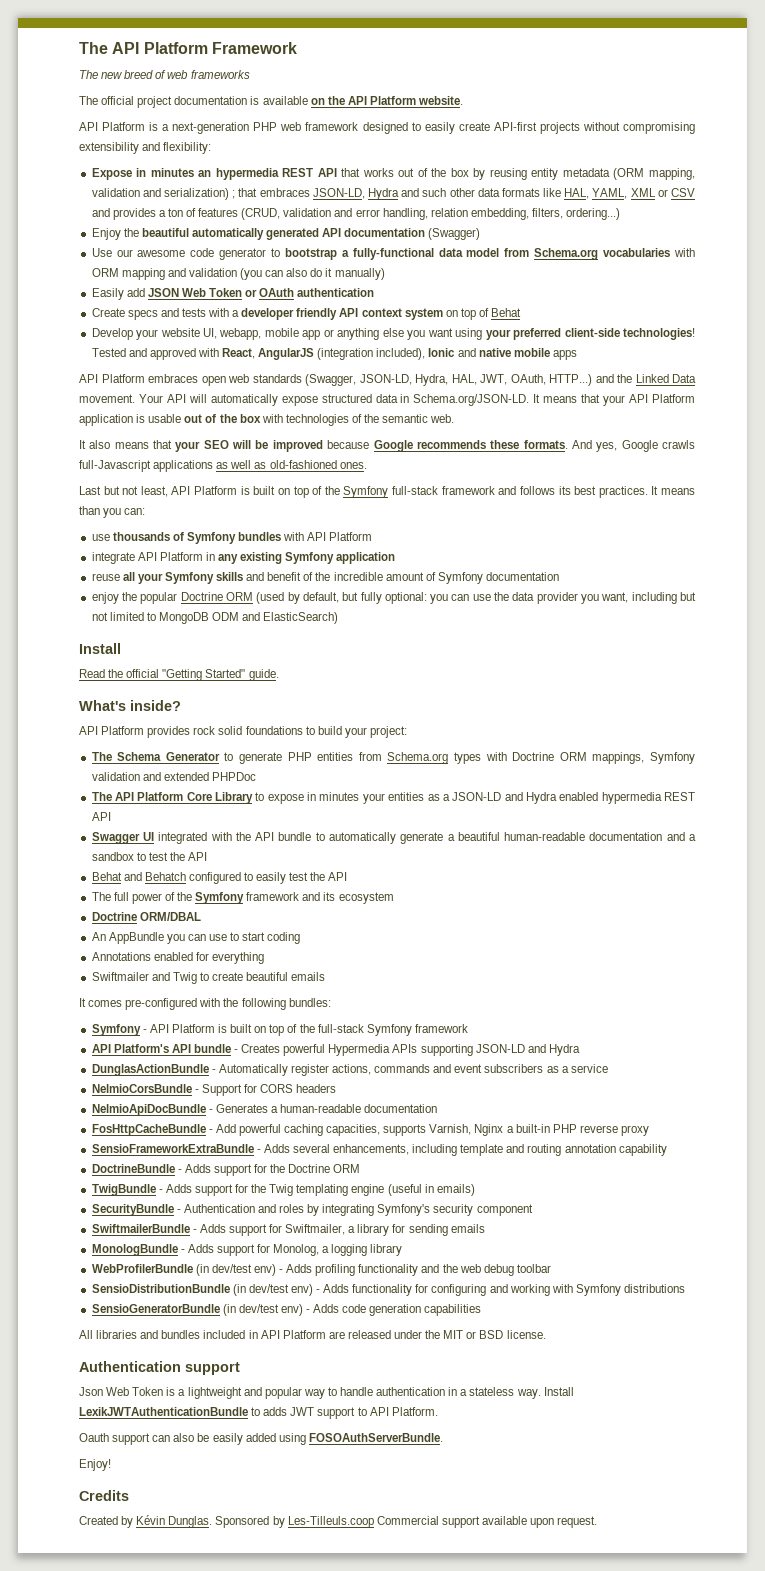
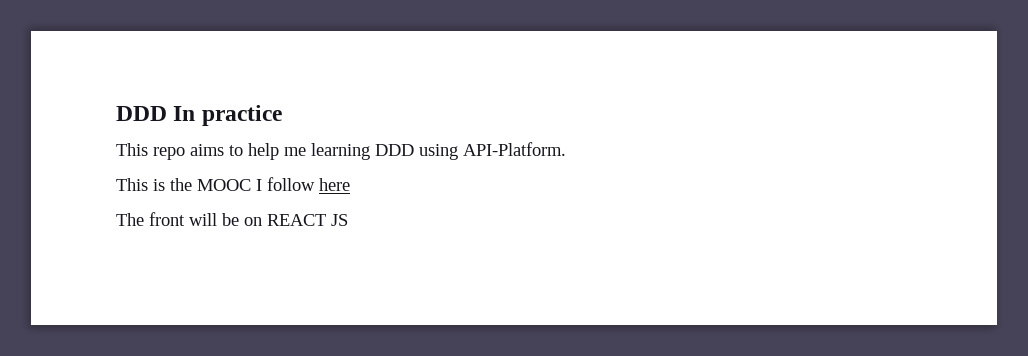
[79,42,297,54] [79,70,250,79] [79,96,464,108] [79,122,695,134] [79,142,212,154] [91,168,696,180] [91,188,696,200] [91,208,621,220] [91,228,481,240] [91,248,696,260] [91,268,385,280] [91,288,375,300] [91,308,522,320] [91,328,696,340] [91,348,577,360] [79,374,696,386] [79,394,695,406] [79,414,455,426] [79,440,696,452] [79,460,367,472] [79,486,695,498] [79,506,146,518] [91,532,373,544] [91,552,396,564] [91,572,560,584] [91,592,696,604] [91,612,339,624] [79,643,121,654] [79,669,279,681] [79,700,181,711] [79,726,407,738] [91,752,695,764] [91,772,256,781] [91,792,695,804] [91,812,111,821] [91,832,696,844] [91,852,208,861] [91,872,348,884] [91,892,394,904] [91,912,201,921] [91,932,301,944] [91,952,264,964] [91,972,326,984] [79,998,331,1010] [91,1024,468,1036] [91,1044,580,1056] [91,1064,608,1076] [91,1084,337,1096] [91,1104,438,1116] [91,1124,650,1136] [91,1144,667,1156] [91,1164,361,1176] [91,1184,475,1196] [91,1204,533,1216] [91,1224,485,1236] [91,1244,403,1256] [91,1264,551,1276] [91,1284,686,1296] [91,1304,482,1316] [79,1330,546,1339] [79,1361,240,1375] [79,1387,574,1399] [79,1407,438,1419] [79,1433,443,1445] [79,1459,111,1471] [79,1490,129,1501] [79,1515,598,1528] The API Platform Framework // The new breed of web frameworks // The official project documentation is available on the API Platform website. // API Platform is a next-generation PHP web framework designed to easily create API-first projects without compromising extensibility and flexibility: // Expose in minutes an hypermedia REST API that works out of the box by reusing entity metadata (ORM mapping, validation and serialization) ; that embraces JSON-LD, Hydra and such other data formats like HAL, YAML, XML or CSV and provides a ton of features (CRUD, validation and error handling, relation embedding, filters, ordering...) // Enjoy the beautiful automatically generated API documentation (Swagger) // Use our awesome code generator to bootstrap a fully-functional data model from Schema.org vocabularies with ORM mapping and validation (you can also do it manually) // Easily add JSON Web Token or OAuth authentication // Create specs and tests with a developer friendly API context system on top of Behat // Develop your website UI, webapp, mobile app or anything else you want using your preferred client-side technologies! Tested and approved with React, AngularJS (integration included), Ionic and native mobile apps // API Platform embraces open web standards (Swagger, JSON-LD, Hydra, HAL, JWT, OAuth, HTTP...) and the Linked Data movement. Your API will automatically expose structured data in Schema.org/JSON-LD. It means that your API Platform application is usable out of the box with technologies of the semantic web. // It also means that your SEO will be improved because Google recommends these formats. And yes, Google crawls full-Javascript applications as well as old-fashioned ones. // Last but not least, API Platform is built on top of the Symfony full-stack framework and follows its best practices. It means than you can: // use thousands of Symfony bundles with API Platform // integrate API Platform in any existing Symfony application // reuse all your Symfony skills and benefit of the incredible amount of Symfony documentation // enjoy the popular Doctrine ORM (used by default, but fully optional: you can use the data provider you want, including but not limited to MongoDB ODM and ElasticSearch) // Install // Read the official "Getting Started" guide. // What's inside? // API Platform provides rock solid foundations to build your project: // The Schema Generator to generate PHP entities from Schema.org types with Doctrine ORM mappings, Symfony validation and extended PHPDoc // The API Platform Core Library to expose in minutes your entities as a JSON-LD and Hydra enabled hypermedia REST API // Swagger UI integrated with the API bundle to automatically generate a beautiful human-readable documentation and a sandbox to test the API // Behat and Behatch configured to easily test the API // The full power of the Symfony framework and its ecosystem // Doctrine ORM/DBAL // An AppBundle you can use to start coding // Annotations enabled for everything // Swiftmailer and Twig to create beautiful emails // It comes pre-configured with the following bundles: // Symfony - API Platform is built on top of the full-stack Symfony framework // API Platform's API bundle - Creates powerful Hypermedia APIs supporting JSON-LD and Hydra // DunglasActionBundle - Automatically register actions, commands and event subscribers as a service // NelmioCorsBundle - Support for CORS headers // NelmioApiDocBundle - Generates a human-readable documentation // FosHttpCacheBundle - Add powerful caching capacities, supports Varnish, Nginx a built-in PHP reverse proxy // SensioFrameworkExtraBundle - Adds several enhancements, including template and routing annotation capability // DoctrineBundle - Adds support for the Doctrine ORM // TwigBundle - Adds support for the Twig templating engine (useful in emails) // SecurityBundle - Authentication and roles by integrating Symfony's security component // SwiftmailerBundle - Adds support for Swiftmailer, a library for sending emails // MonologBundle - Adds support for Monolog, a logging library // WebProfilerBundle (in dev/test env) - Adds profiling functionality and the web debug toolbar // SensioDistributionBundle (in dev/test env) - Adds functionality for configuring and working with Symfony distributions // SensioGeneratorBundle (in dev/test env) - Adds code generation capabilities // All libraries and bundles included in API Platform are released under the MIT or BSD license. // Authentication support // Json Web Token is a lightweight and popular way to handle authentication in a stateless way. Install LexikJWTAuthenticationBundle to adds JWT support to API Platform. // Oauth support can also be easily added using FOSOAuthServerBundle. // Enjoy! // Credits // Created by Kévin Dunglas. Sponsored by Les-Tilleuls.coop Commercial support available upon request. -> [116,105,282,126] [116,142,566,160] [116,177,350,191] [116,212,348,226] DDD In practice // This repo aims to help me learning DDD using API-Platform. // This is the MOOC I follow here // The front will be on REACT JS

